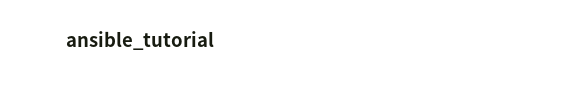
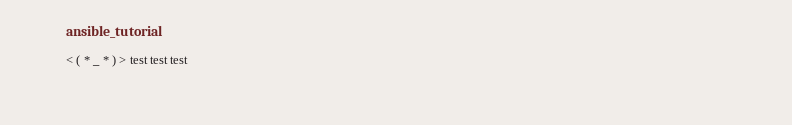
(214, 40) none -> [66,55,90,67] [92,64,101,66] [102,55,189,67] // < ( * _ * ) > test test test

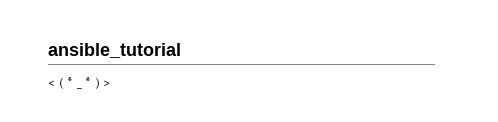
[129,56,189,64] test test test -> (111, 83) none

